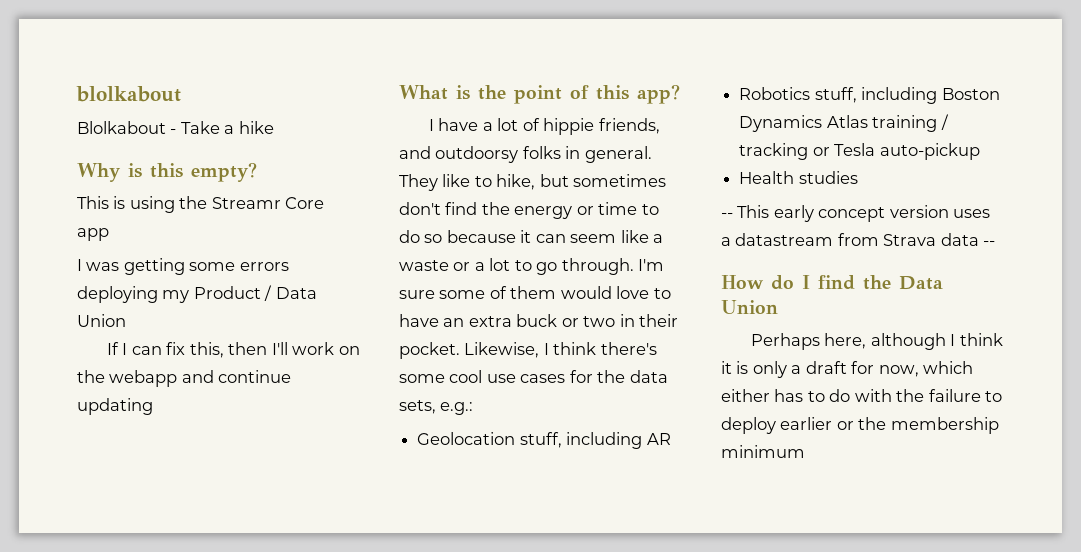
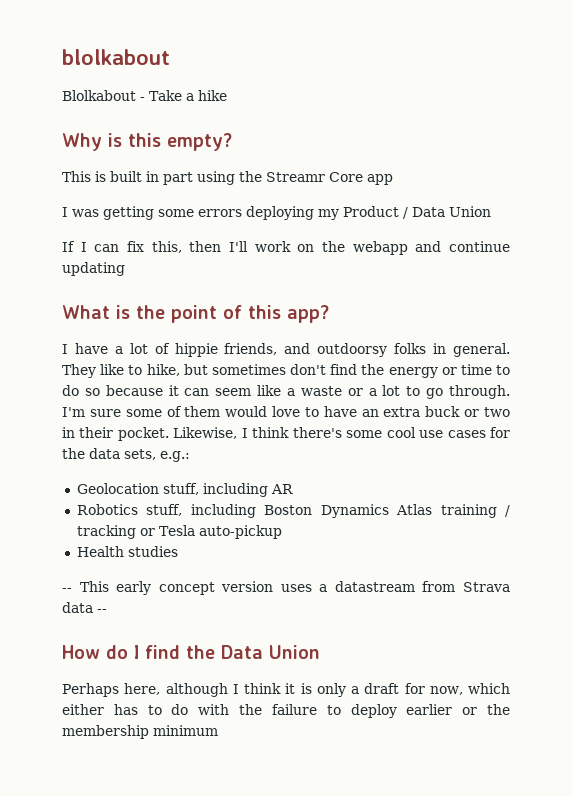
(126, 202) none -> [110,171,193,185] built in part

